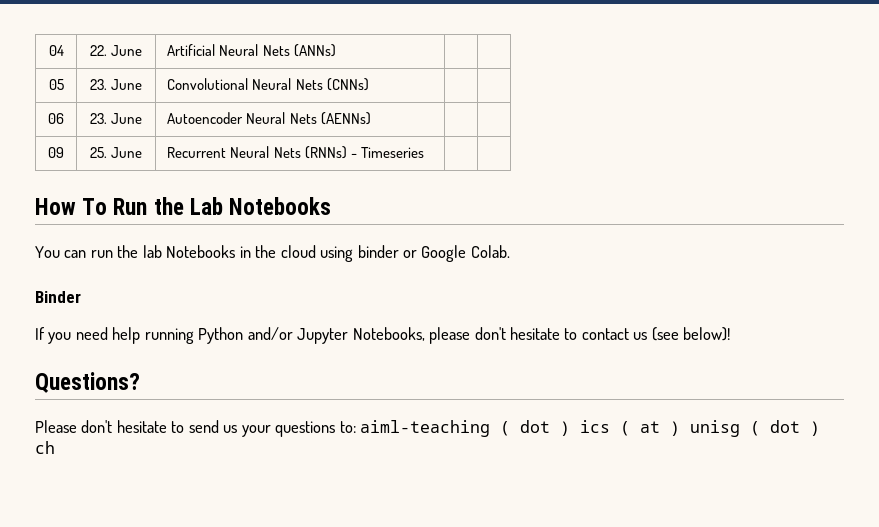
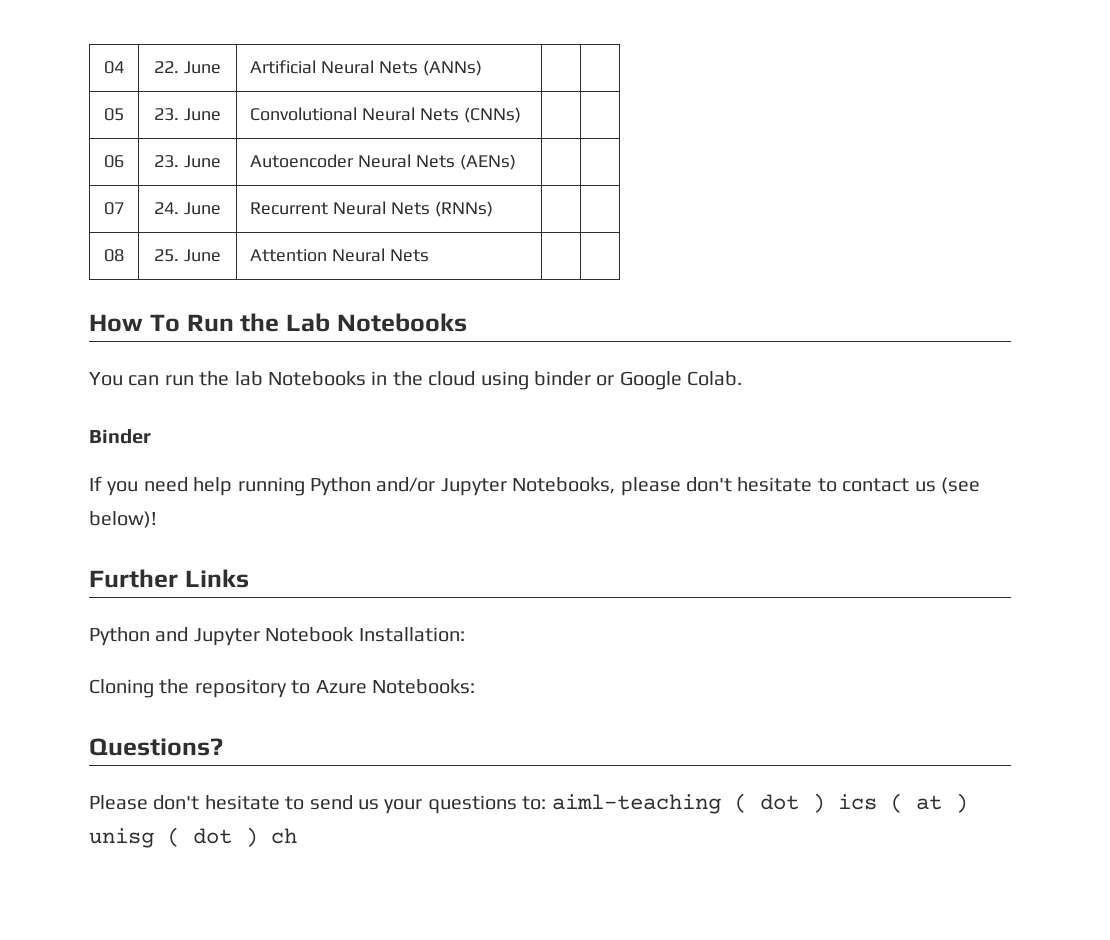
[320,112,371,125] [48,147,64,158] [89,147,107,158] (AENNs) | | // 09 | 25. -> [459,154,516,170] [104,202,124,215] [154,202,180,214] (AENs) | | // 07 | 24.
[350,147,424,158] - Timeseries -> [104,249,124,262] [154,249,221,262] [250,248,430,262] | | // 08 | 25. June | Attention Neural Nets
(731, 334) none -> [89,569,249,588] [89,627,465,646] [89,679,475,698] // Further Links // Python and Jupyter Notebook Installation: // Cloning the repository to Azure Notebooks:

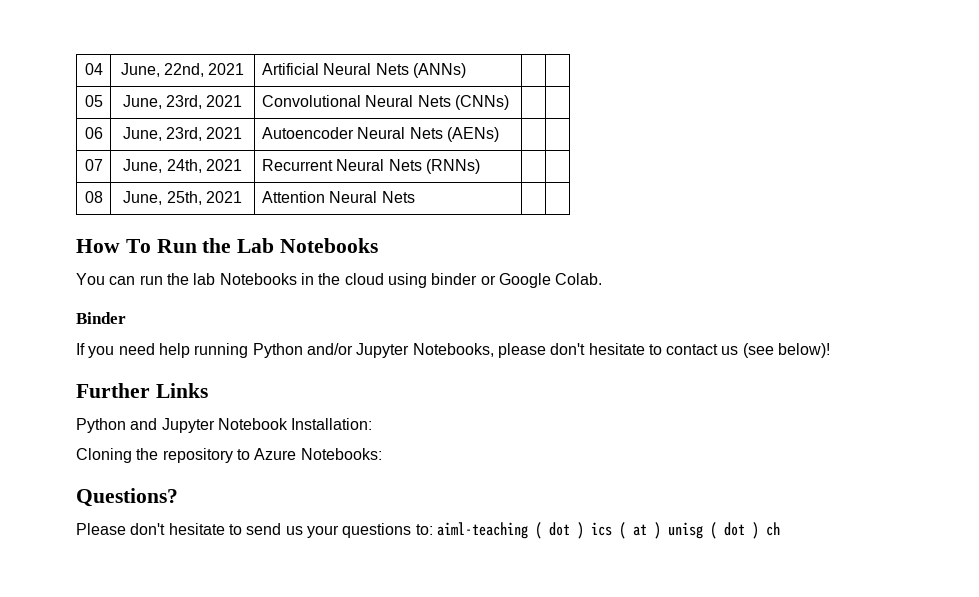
[154,61,221,74] 22. June -> [120,63,245,77] June, 22nd, 2021
[154,108,221,121] 23. June -> [122,95,243,109] June, 23rd, 2021
[154,155,221,168] 23. June -> [122,127,243,141] June, 23rd, 2021
[154,202,221,215] 24. June -> [123,159,242,173] June, 24th, 2021
[154,249,221,262] 25. June -> [123,191,242,205] June, 25th, 2021

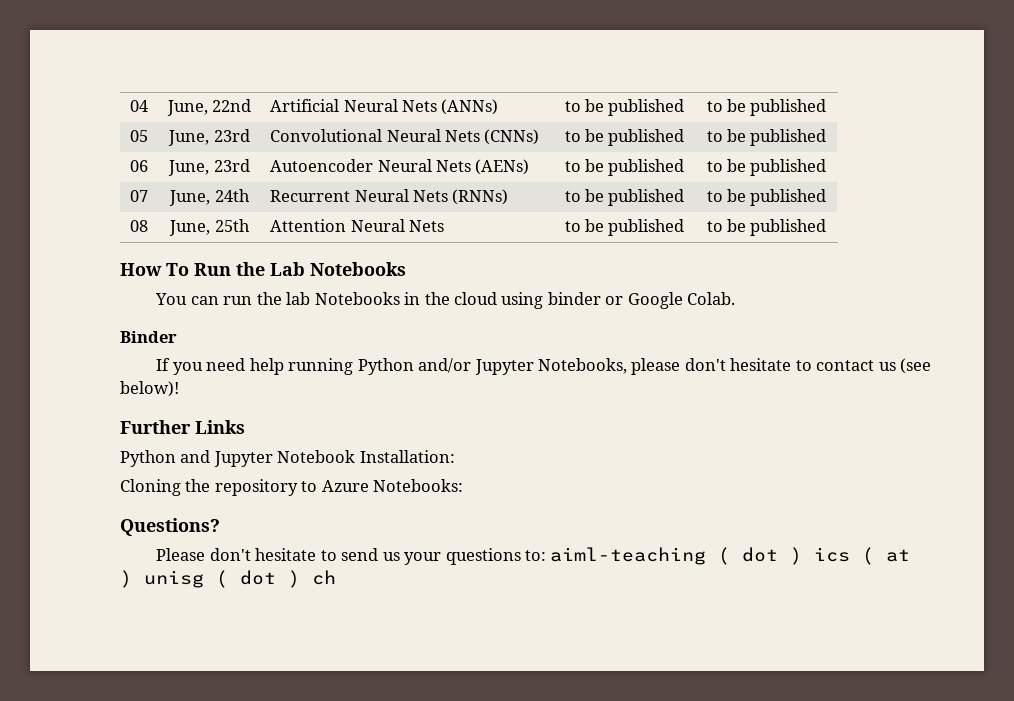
[164,63,245,77] 22nd, 2021 -> [212,99,252,112] 22nd
(466, 70) | -> [564,99,685,116] [706,99,827,116] to be published | to be published
[166,95,243,109] 23rd, 2021 -> [213,129,250,142] 23rd
(509, 102) | -> [564,129,685,146] [706,129,827,146] to be published | to be published
[166,127,243,141] 23rd, 2021 -> [213,159,250,172] 23rd
(499, 134) | -> [564,159,685,176] [706,159,827,176] to be published | to be published
[166,159,242,173] 24th, 2021 -> [214,189,250,202] 24th
(480, 166) | -> [564,189,685,206] [706,189,827,206] to be published | to be published
[166,191,242,205] 25th, 2021 -> [214,219,250,232] 25th
(415, 197) | -> [564,219,685,236] [706,219,827,236] to be published | to be published

